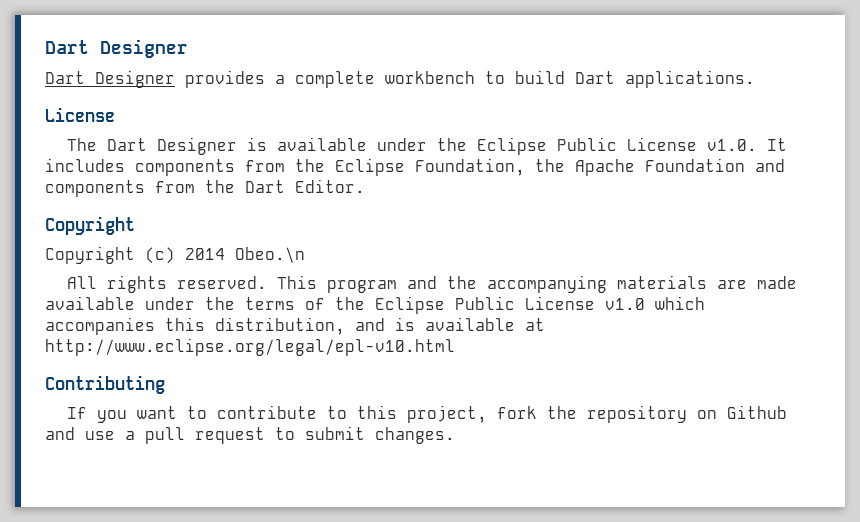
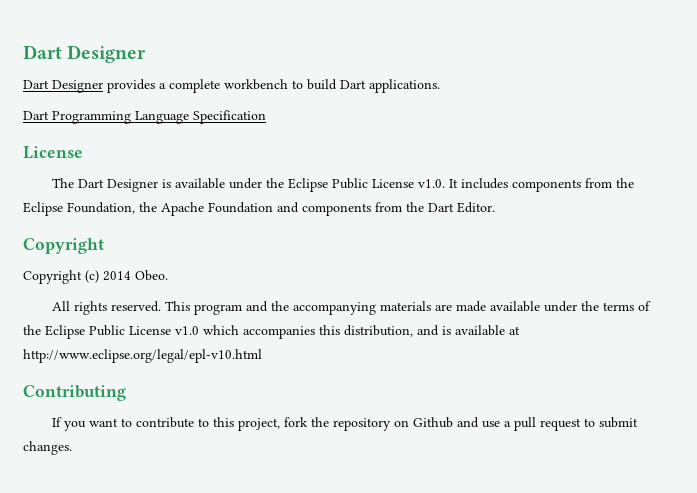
(755, 79) none -> [23,110,266,124] // Dart Programming Language Specification
[235,247,305,263] Obeo.\n -> [135,270,168,281] Obeo.

